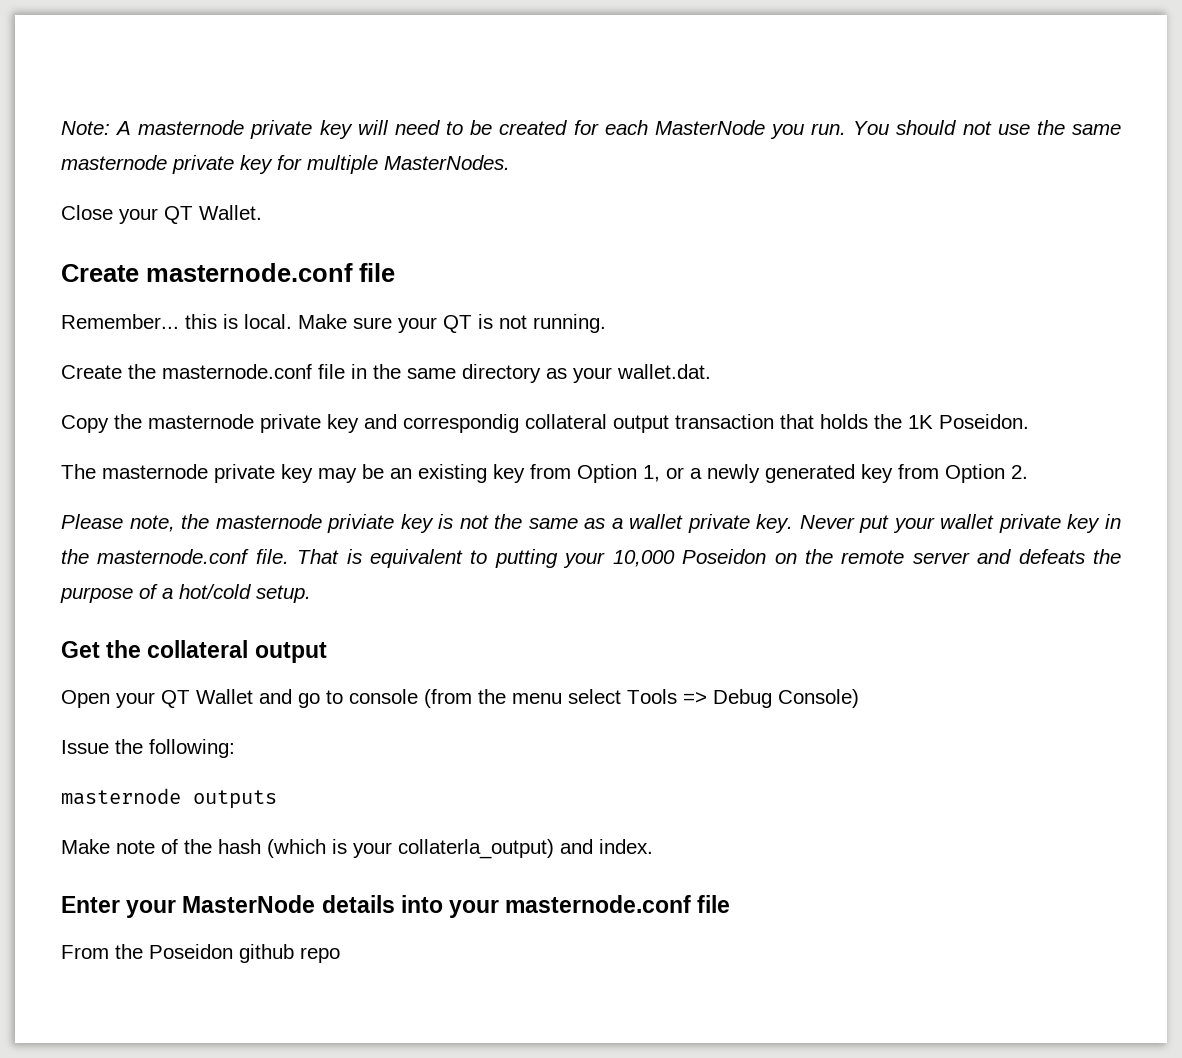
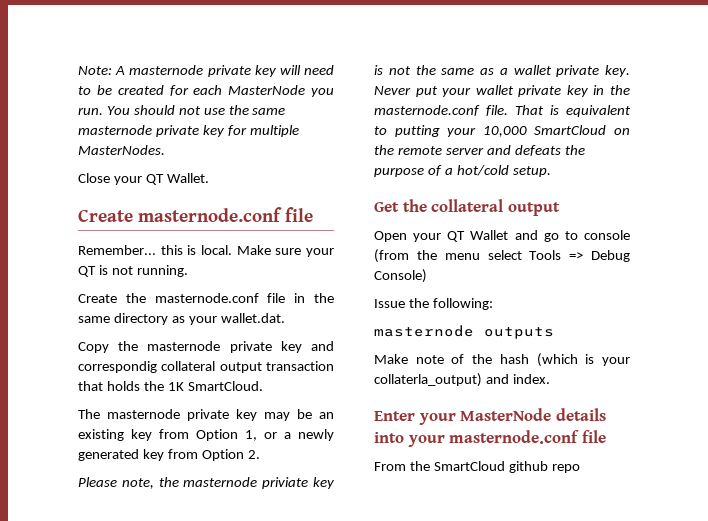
[939,414,1029,429] Poseidon. -> [187,381,263,391] SmartCloud.
[682,549,767,564] Poseidon -> [534,125,607,135] SmartCloud
[149,944,233,959] Poseidon -> [433,461,505,471] SmartCloud

